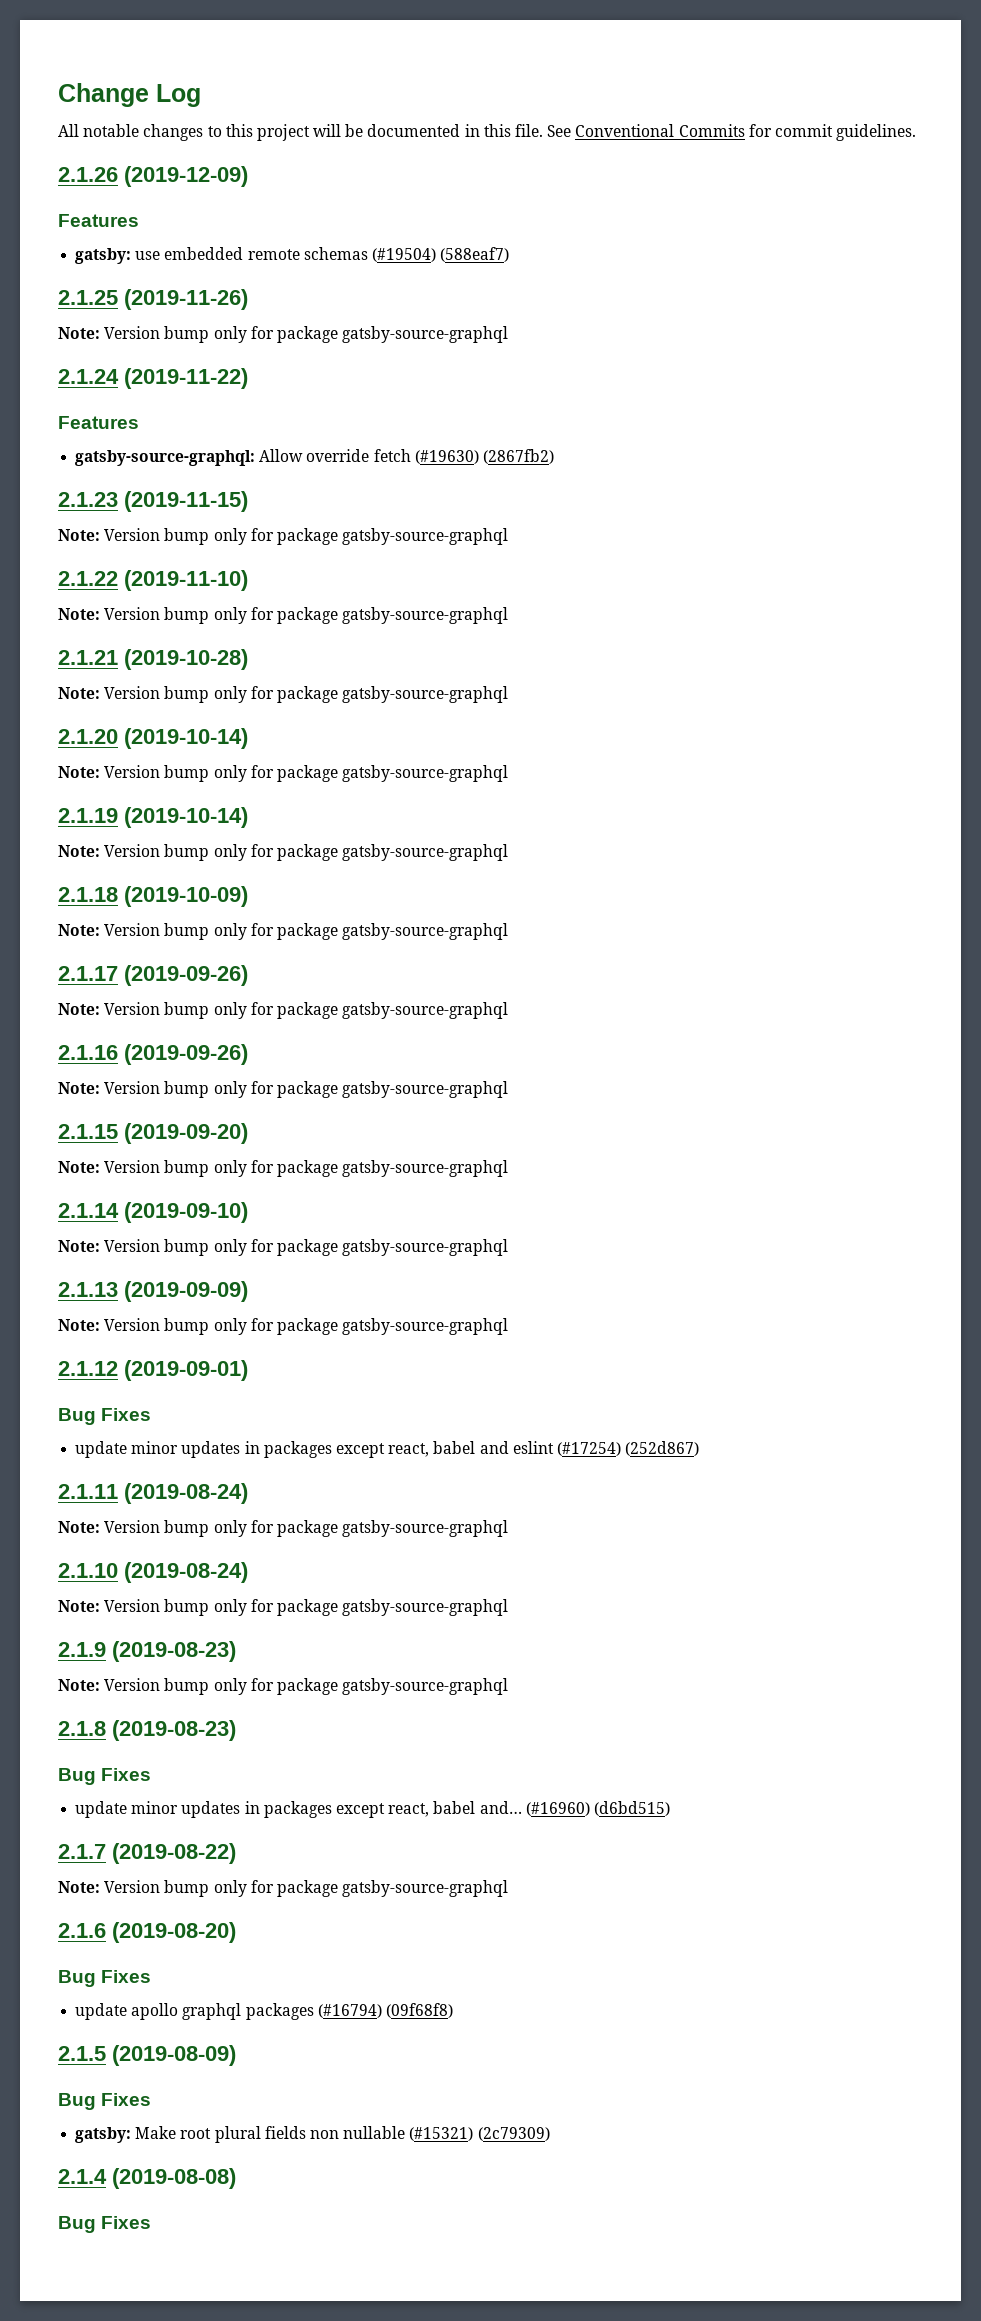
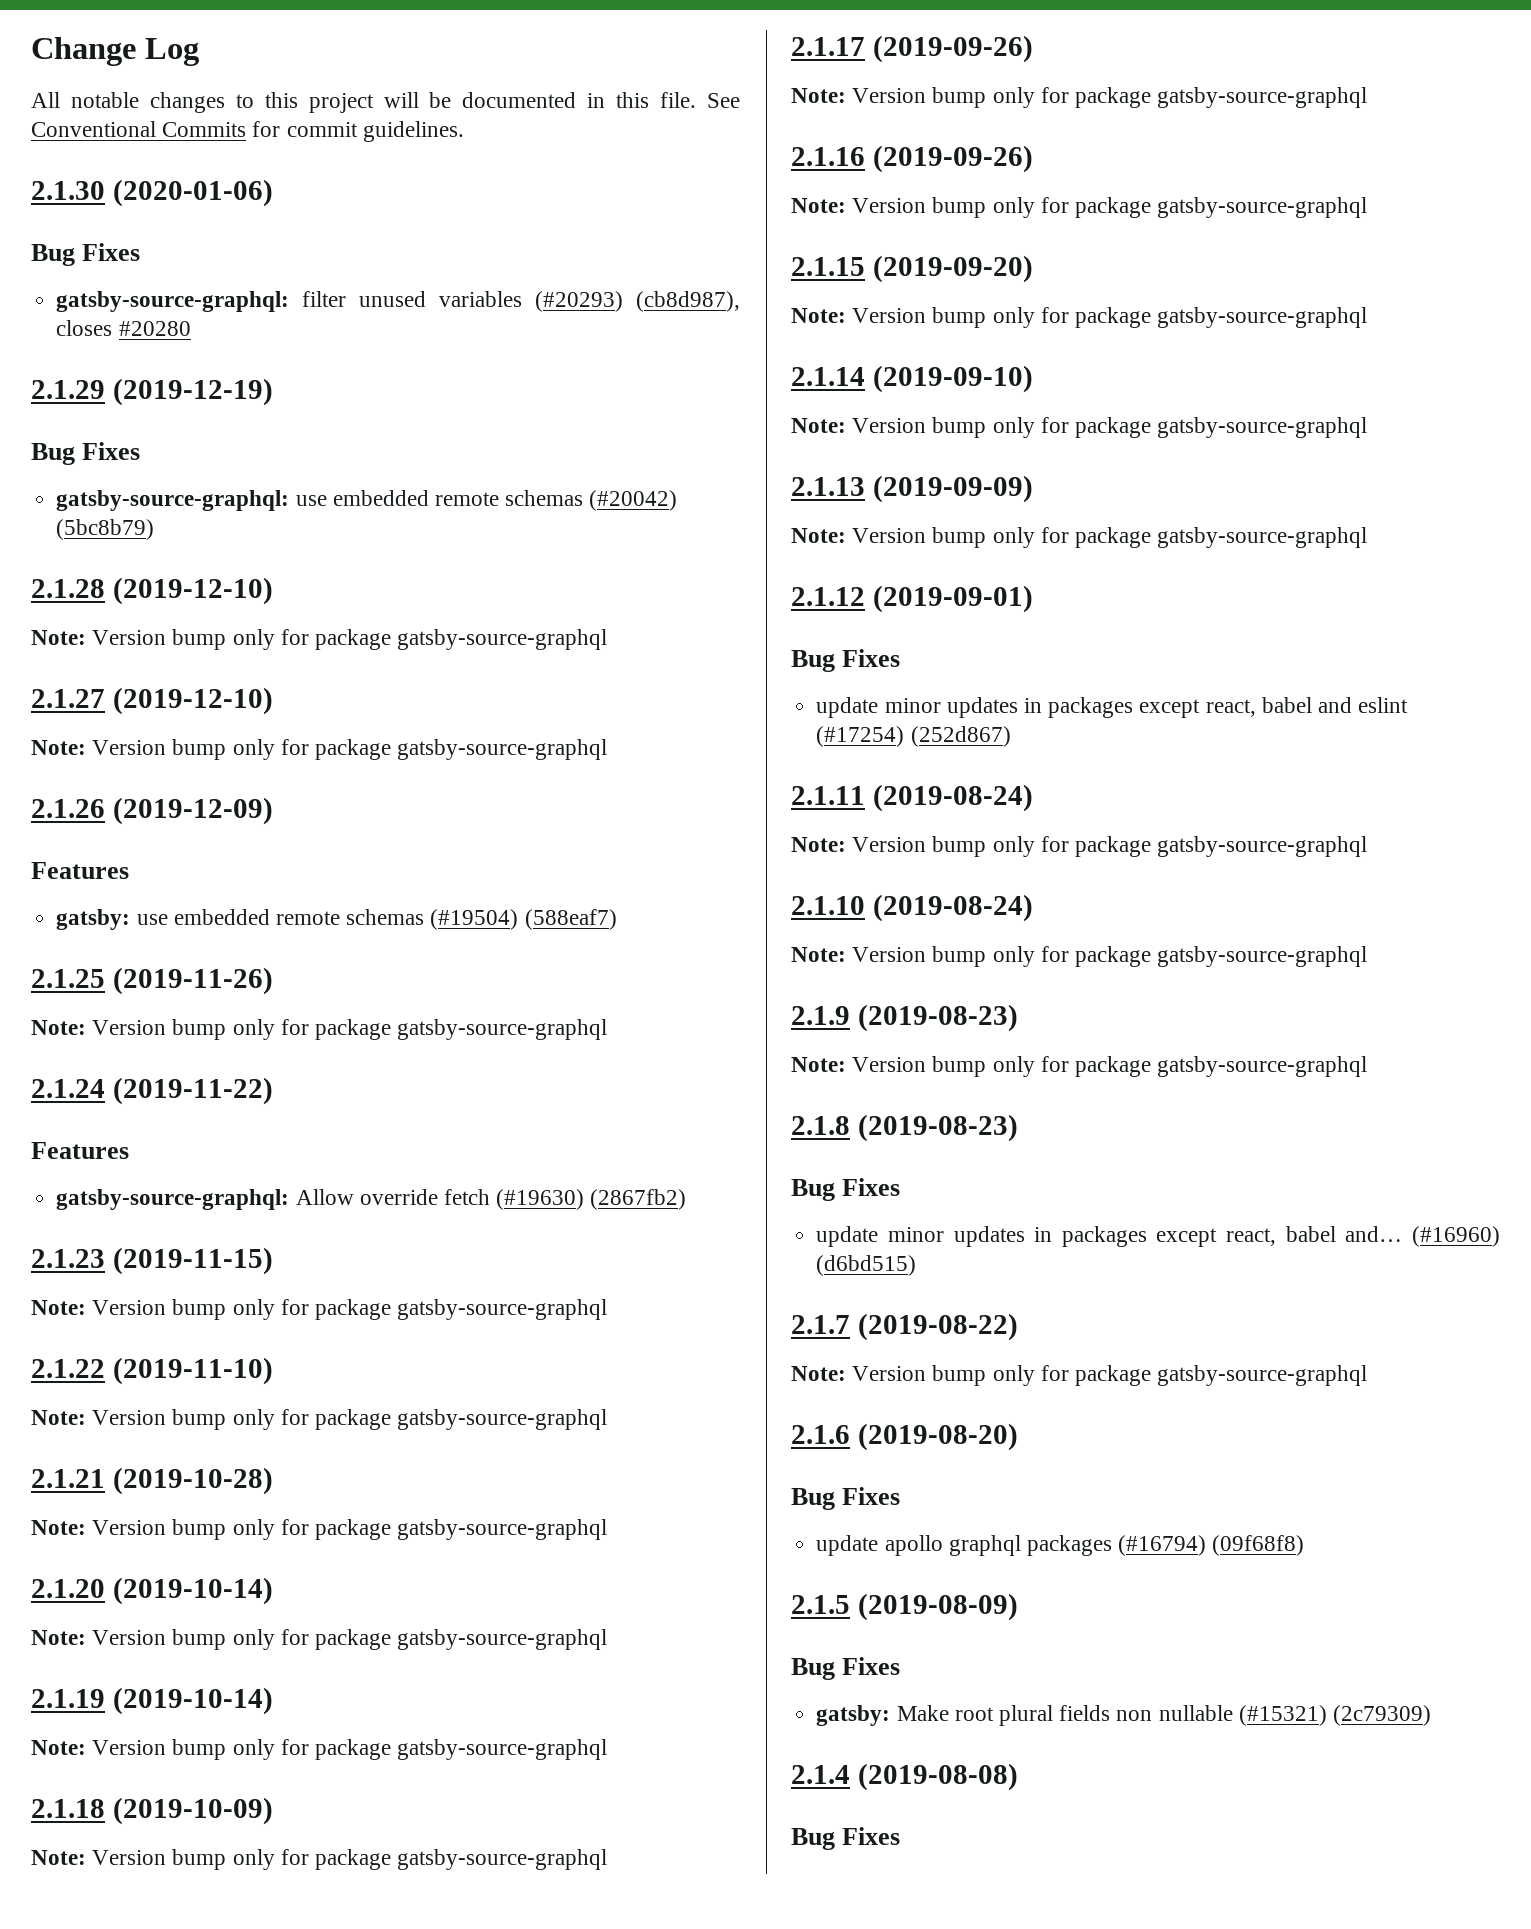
(917, 132) none -> [31,179,273,207] [31,243,141,266] [56,291,740,312] [56,320,191,336] [31,378,273,406] [31,442,141,465] [56,490,678,511] [56,519,155,540] [31,577,273,605] [31,629,608,650] [31,687,273,715] [31,739,608,760] // 2.1.30 (2020-01-06) // Bug Fixes // gatsby-source-graphql: filter unused variables (#20293) (cb8d987), closes #20280 // 2.1.29 (2019-12-19) // Bug Fixes // gatsby-source-graphql: use embedded remote schemas (#20042) (5bc8b79) // 2.1.28 (2019-12-10) // Note: Version bump only for package gatsby-source-graphql // 2.1.27 (2019-12-10) // Note: Version bump only for package gatsby-source-graphql

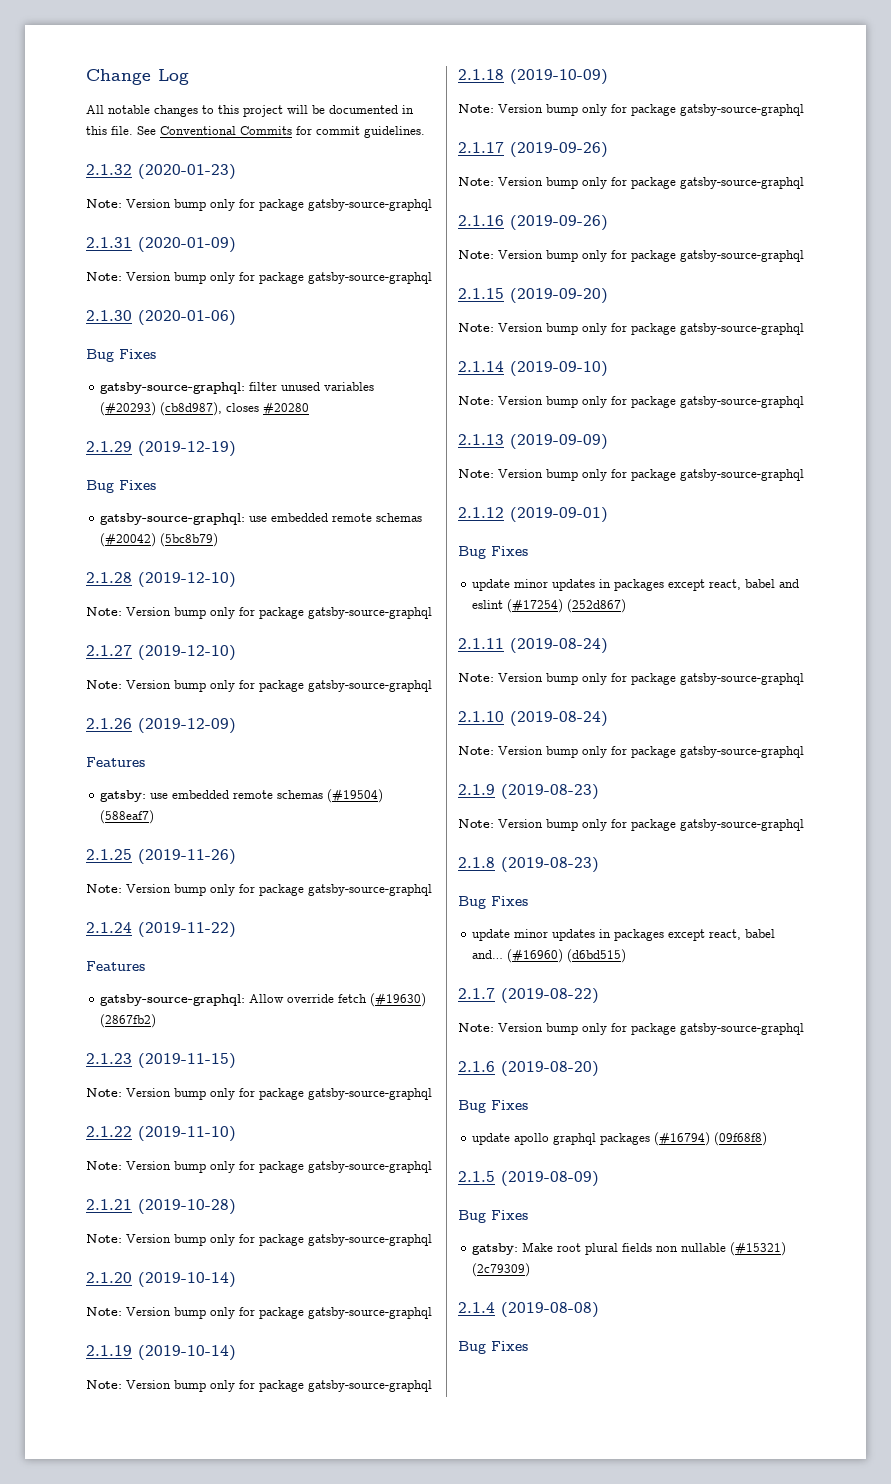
(464, 131) none -> [86,164,236,180] [86,199,432,211] [86,237,236,253] [86,272,432,284] // 2.1.32 (2020-01-23) // Note: Version bump only for package gatsby-source-graphql // 2.1.31 (2020-01-09) // Note: Version bump only for package gatsby-source-graphql

